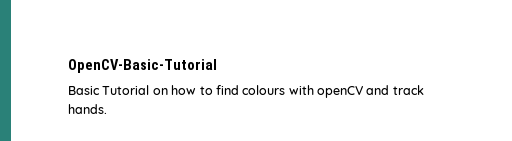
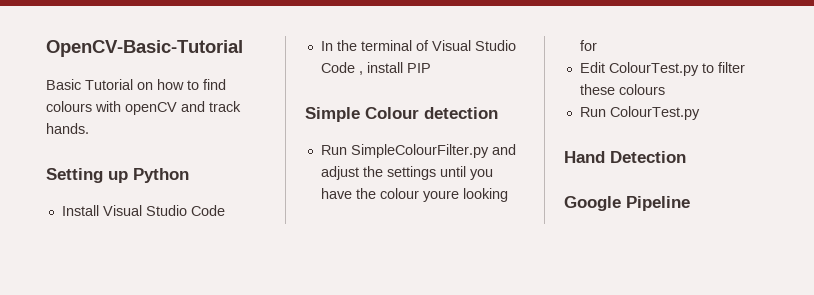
(107, 109) none -> [46,168,189,183] [61,205,225,216] [320,40,516,51] [320,62,431,75] [305,107,498,122] [320,144,516,158] [320,166,493,180] [320,188,508,202] [579,40,597,51] [579,62,745,76] [579,84,665,95] [579,106,700,120] [564,151,686,163] [564,196,690,211] // Setting up Python // Install Visual Studio Code // In the terminal of Visual Studio Code , install PIP // Simple Colour detection // Run SimpleColourFilter.py and adjust the settings until you have the colour youre looking for // Edit ColourTest.py to filter these colours // Run ColourTest.py // Hand Detection // Google Pipeline

